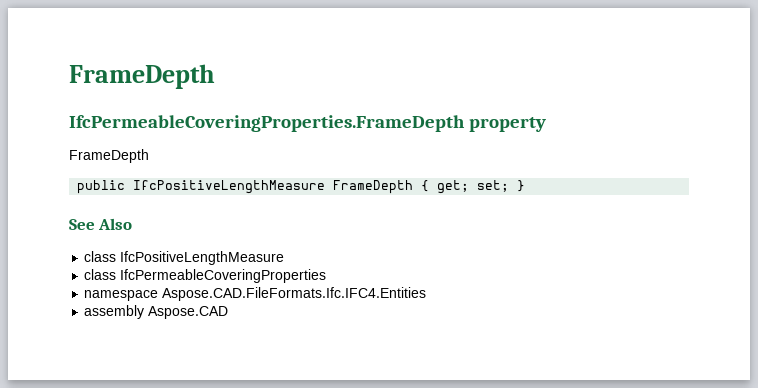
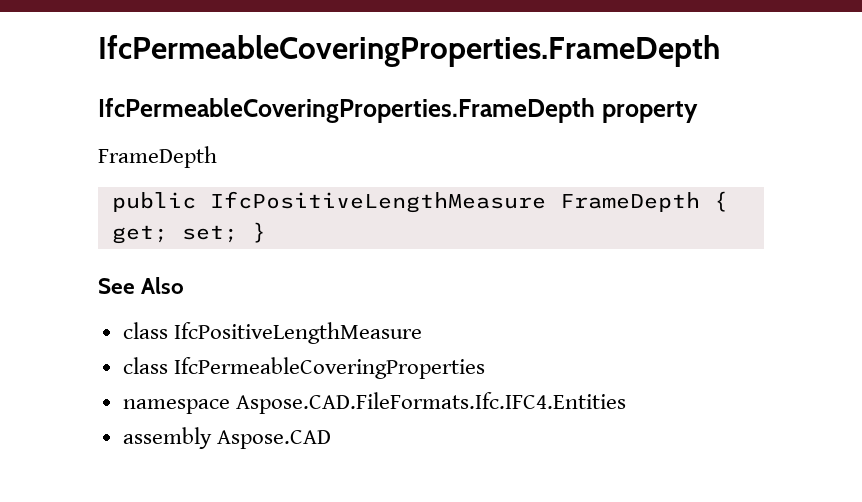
[69,64,215,89] FrameDepth -> [98,35,720,67] IfcPermeableCoveringProperties.FrameDepth

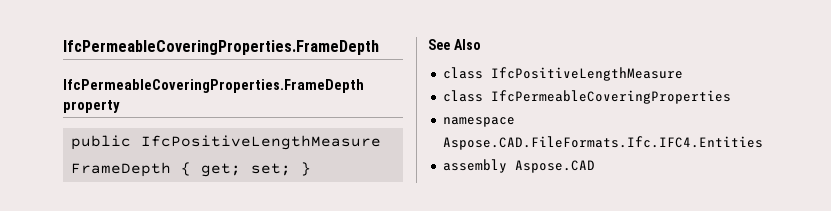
[98,146,217,168] // FrameDepth -> (120, 106) none

